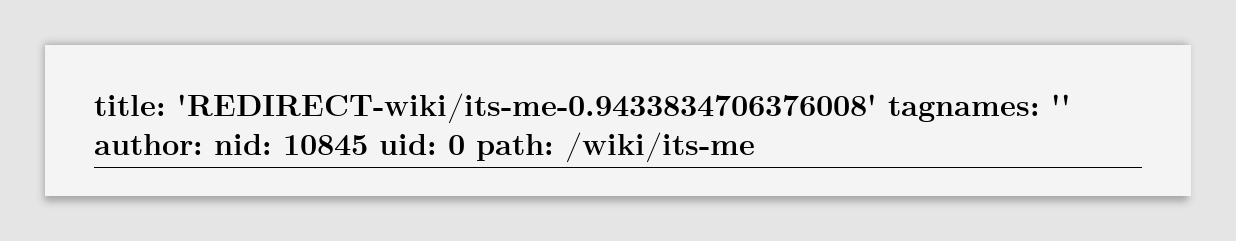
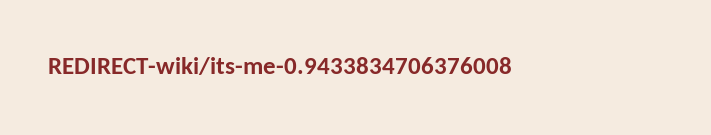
[94,93,1071,124] [94,132,755,163] title: 'REDIRECT-wiki/its-me-0.9433834706376008' tagnames: '' author: nid: 10845 uid: 0 path: /wiki/its-me -> [48,57,512,75] REDIRECT-wiki/its-me-0.9433834706376008

